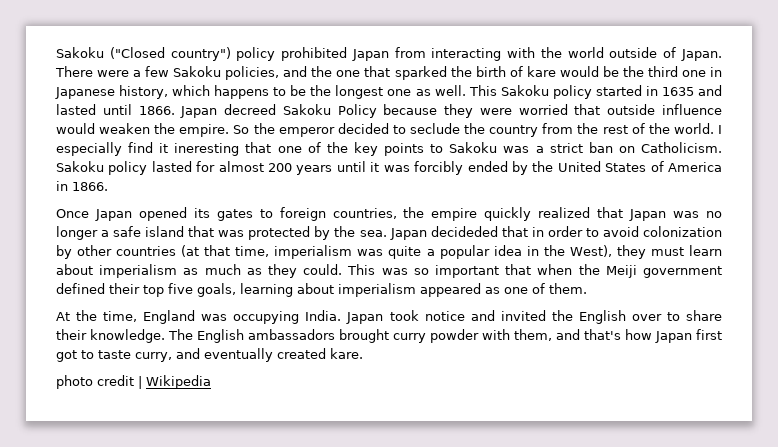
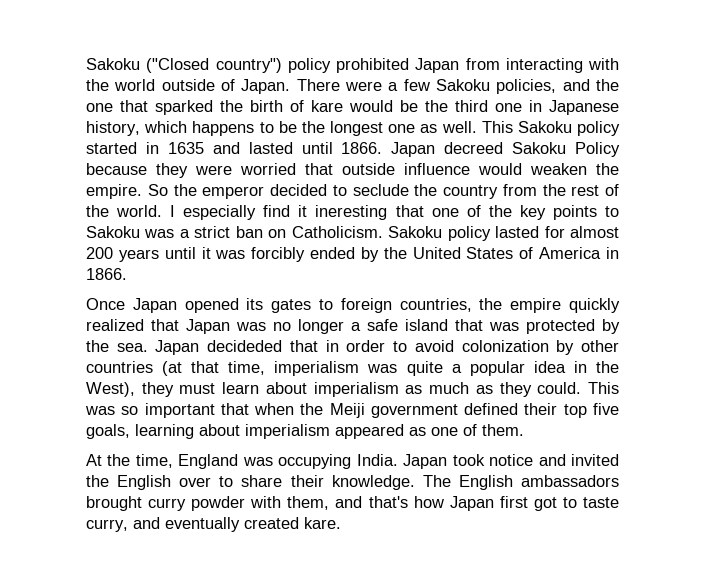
[56,375,211,389] // photo credit | Wikipedia -> (341, 523) none

